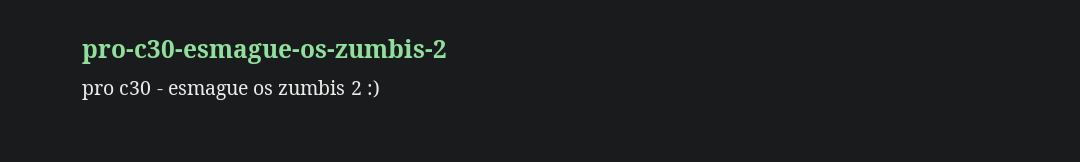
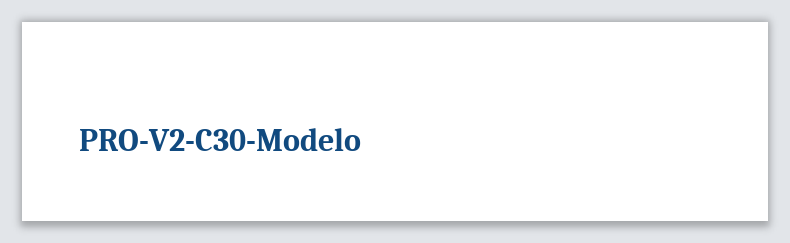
[82,39,447,64] [82,80,380,100] pro-c30-esmague-os-zumbis-2 // pro c30 - esmague os zumbis 2 :) -> [79,128,361,151] PRO-V2-C30-Modelo

